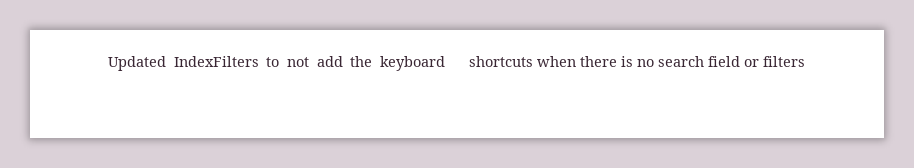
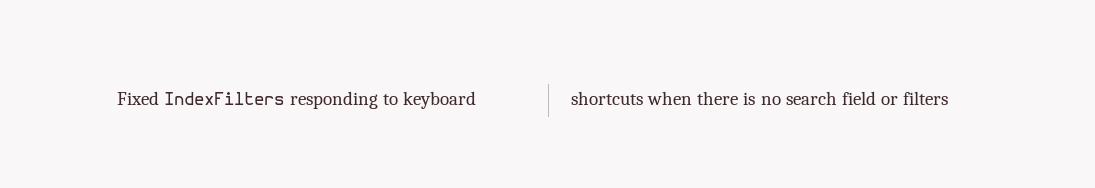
[108,56,373,71] Updated IndexFilters to not add the -> [117,91,398,109] Fixed IndexFilters responding to

